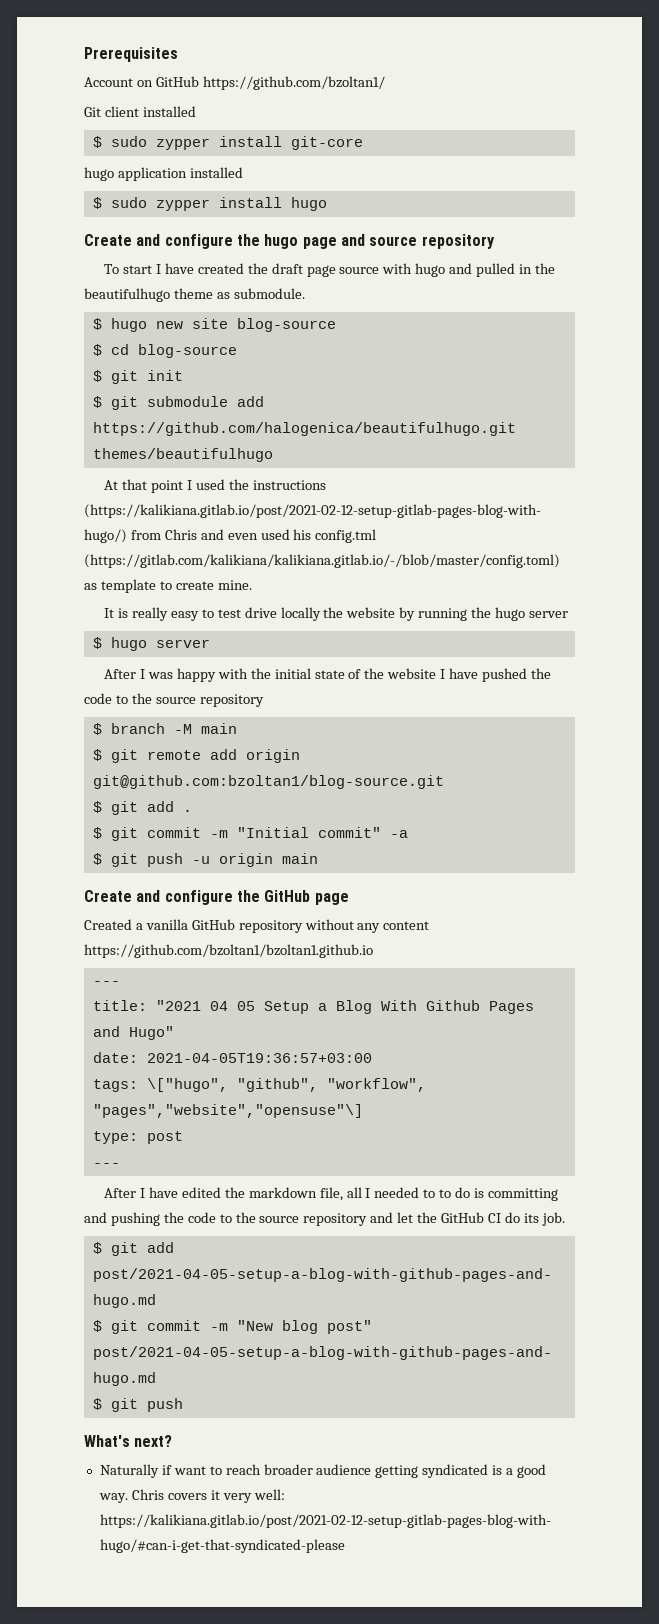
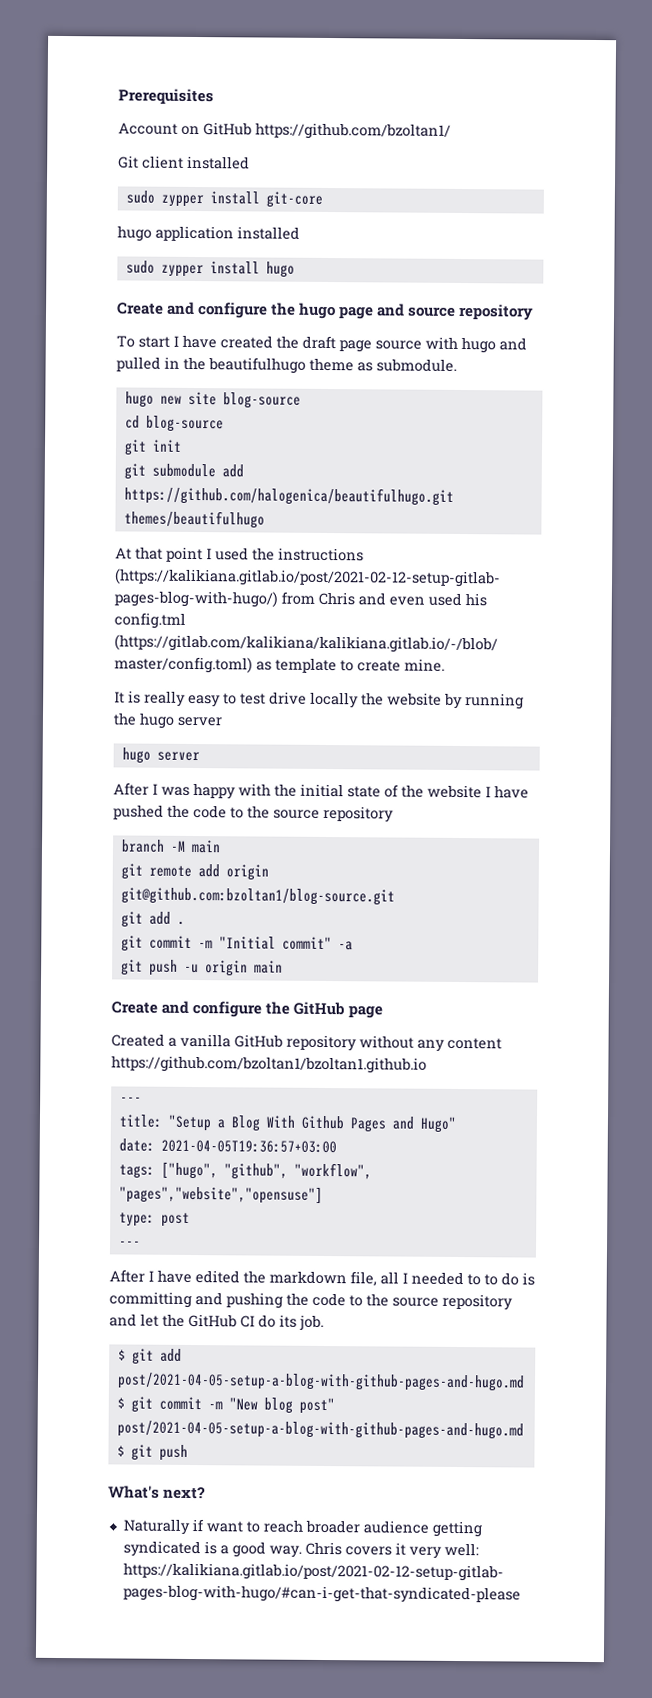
[92,136,102,148] $ -> (250, 162) none
[92,197,102,209] $ -> (300, 233) none
[92,318,102,330] $ -> (457, 365) none
[92,344,102,356] $ -> (301, 400) none
[92,370,102,382] $ -> (224, 424) none
[92,396,102,408] $ -> (182, 445) none
[92,637,102,649] $ -> (222, 721) none
[92,723,102,735] $ -> (394, 814) none
[92,749,102,761] $ -> (221, 846) none
[92,801,102,813] $ -> (395, 896) none
[92,827,102,839] $ -> (185, 922) none
[92,853,102,865] $ -> (353, 946) none
[155,1000,309,1014] "2021 04 05 Setup -> [167,1114,211,1132] "Setup
[146,1078,228,1092] \["hugo", -> [160,1161,218,1180] ["hugo",
[92,1104,363,1118] "pages","website","opensuse"\] -> [118,1185,323,1204] "pages","website","opensuse"]

